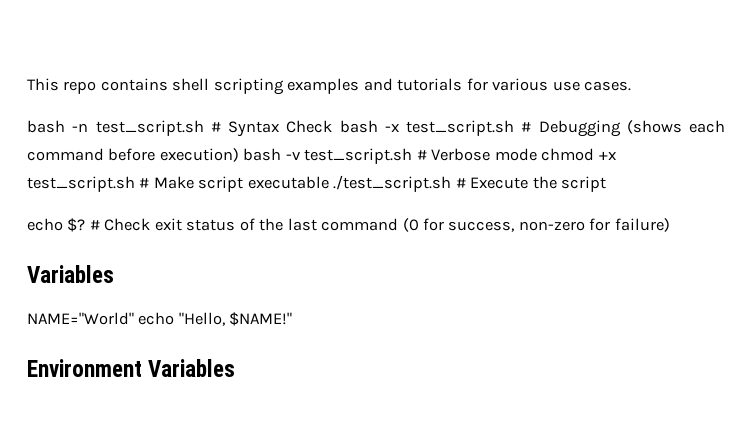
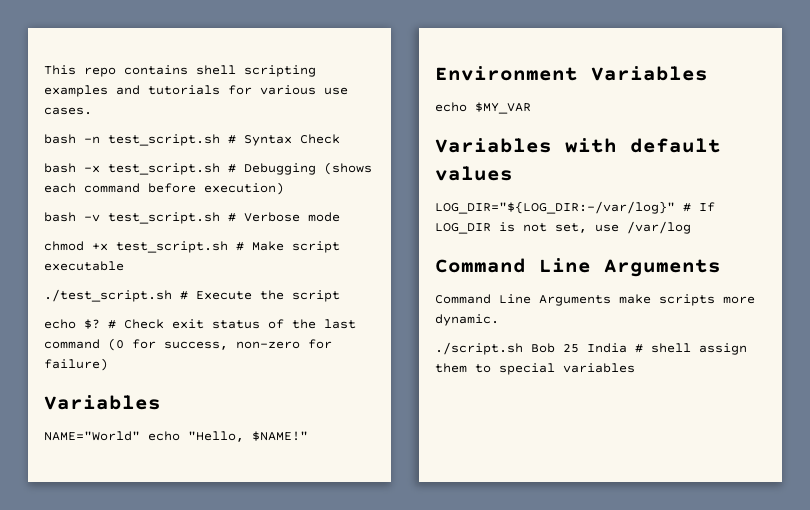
(333, 126) none -> (340, 139) //
(239, 155) none -> (284, 188) //
(537, 154) none -> (340, 217) //
(329, 182) none -> (124, 266) //
(236, 368) none -> [435,102,531,114] [435,138,721,153] [435,166,513,181] [435,201,715,214] [435,221,691,234] [435,258,721,277] [435,294,755,306] [435,314,499,326] [435,342,747,355] [435,363,635,375] // echo $MY_VAR // Variables with default values // LOG_DIR="${LOG_DIR:-/var/log}" # If LOG_DIR is not set, use /var/log // Command Line Arguments // Command Line Arguments make scripts more dynamic. // ./script.sh Bob 25 India # shell assign them to special variables

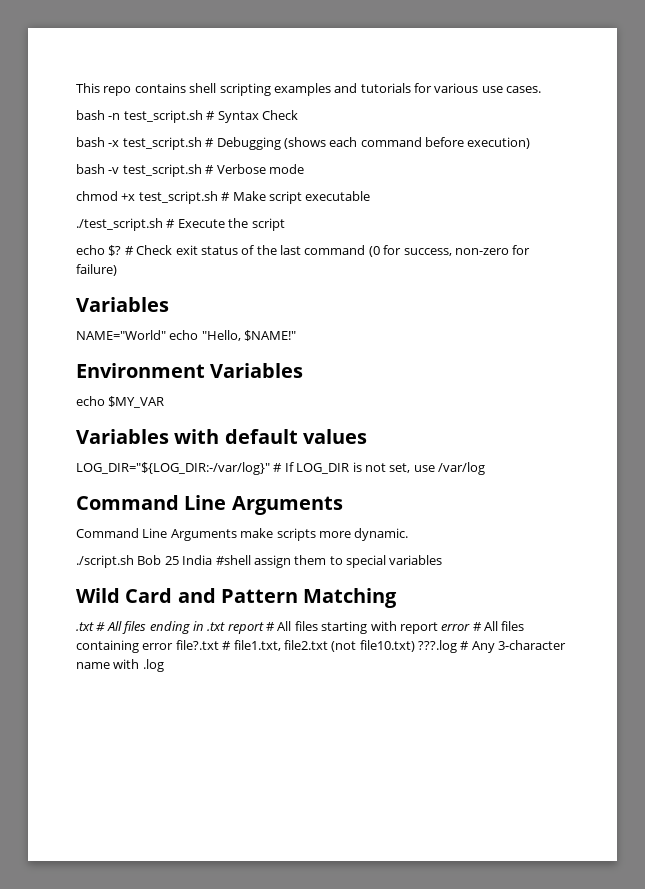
[635,343,691,353] # shell -> [215,555,251,565] #shell
(635, 368) none -> [76,588,398,608] [76,621,525,634] [76,640,567,653] [76,659,164,672] // Wild Card and Pattern Matching // .txt # All files ending in .txt report # All files starting with report error # All files containing error file?.txt # file1.txt, file2.txt (not file10.txt) ???.log # Any 3-character name with .log

